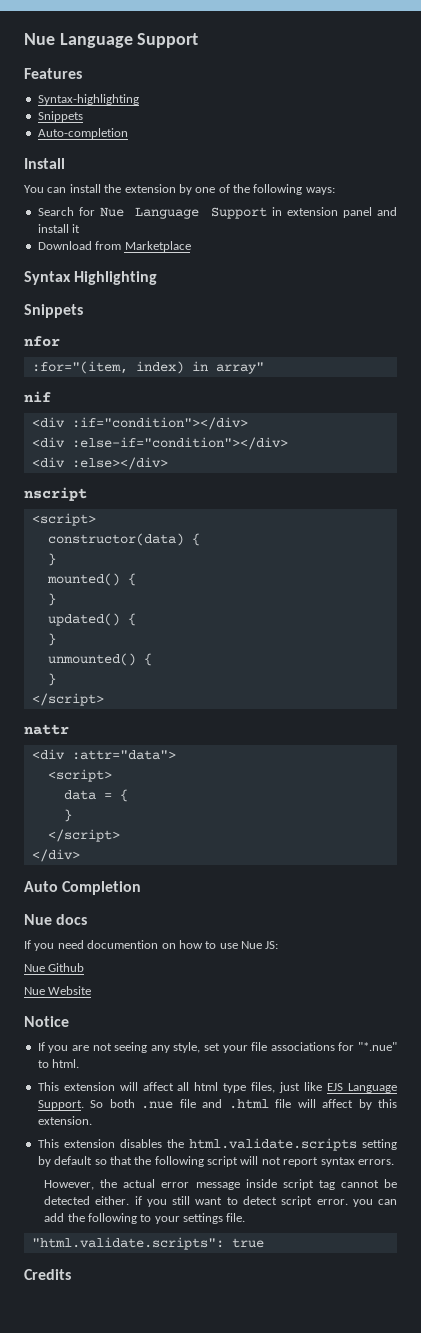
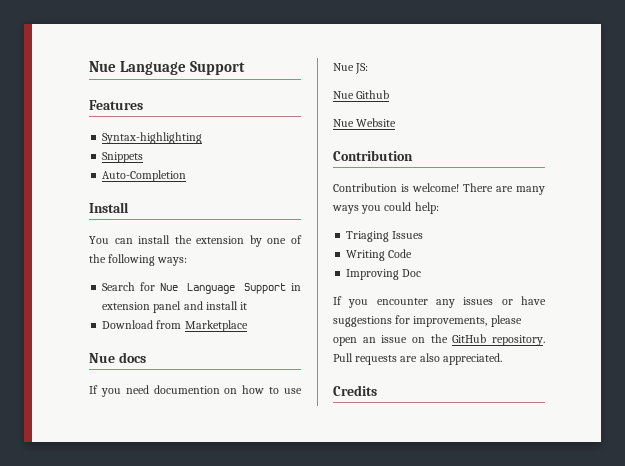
[37,128,128,139] Auto-completion -> [102,170,187,182] Auto-Completion
[24,271,158,285] [24,304,83,318] [24,336,60,347] [31,361,264,374] [24,391,51,402] [31,417,248,430] [31,437,288,450] [31,457,168,470] [24,487,87,501] [31,513,96,526] [47,533,200,546] [47,553,56,566] [46,573,136,586] [47,593,56,606] [47,613,136,626] [47,633,56,646] [47,653,152,666] [47,673,56,686] [31,693,104,706] [24,724,69,735] [31,749,176,760] [47,769,112,782] [63,789,128,802] [63,809,72,822] [47,829,120,842] [31,849,80,862] [24,881,142,895] // Syntax Highlighting // Snippets // nfor // :for="(item, index) in array" // nif // <div :if="condition"></div> // <div :else-if="condition"></div> // <div :else></div> // nscript // <script> // constructor(data) { // } // mounted() { // } // updated() { // } // unmounted() { // } // </script> // nattr // <div :attr="data"> // <script> // data = { // } // </script> // </div> // Auto Completion -> (248, 326) none
[24,1016,69,1027] [37,1042,397,1053] [37,1059,80,1068] [37,1082,398,1093] [37,1099,397,1110] [37,1116,92,1125] [37,1138,398,1151] [37,1156,394,1167] [44,1179,398,1190] [44,1196,398,1207] [44,1213,246,1224] [31,1237,264,1250] Notice // If you are not seeing any style, set your file associations for "*.nue" to html. // This extension will affect all html type files, just like EJS Language Support. So both .nue file and .html file will affect by this extension. // This extension disables the html.validate.scripts setting by default so that the following script will not report syntax errors. // However, the actual error message inside script tag cannot be detected either. if you still want to detect script error. you can add the following to your settings file. // "html.validate.scripts": true -> [333,150,413,161] [333,183,545,195] [332,202,439,214] [346,231,424,242] [346,249,413,261] [346,269,422,280] [333,296,546,308] [333,315,522,327] [333,334,545,346] [333,353,502,365] Contribution // Contribution is welcome! There are many ways you could help: // Triaging Issues // Writing Code // Improving Doc // If you encounter any issues or have suggestions for improvements, please open an issue on the GitHub repository. Pull requests are also appreciated.

